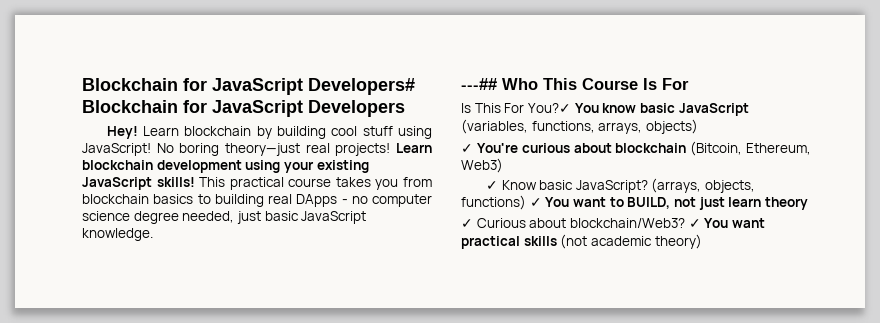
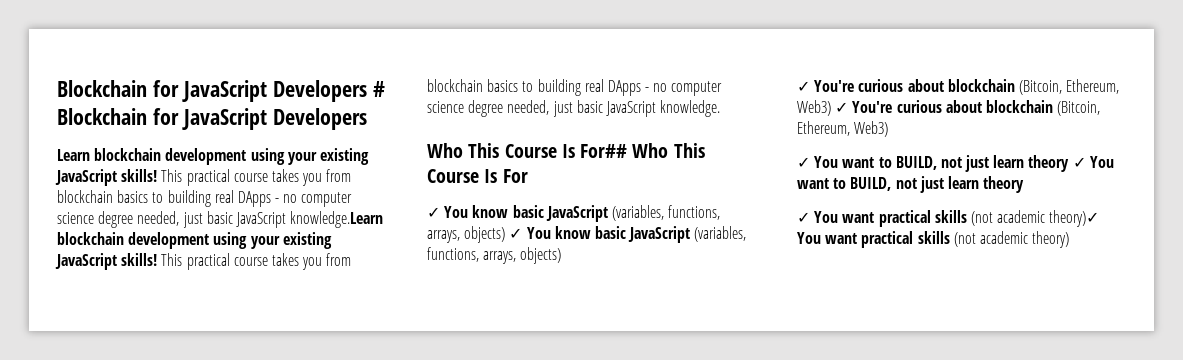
[82,78,415,95] Blockchain for JavaScript Developers# -> [57,80,385,102] Blockchain for JavaScript Developers #
[106,126,432,139] [82,143,432,156] Hey! Learn blockchain by building cool stuff using JavaScript! No boring theory—just real projects! Learn -> [57,148,369,165] [55,169,352,186] [57,190,353,207] [57,211,384,228] Learn blockchain development using your existing JavaScript skills! This practical course takes you from blockchain basics to building real DApps - no computer science degree needed, just basic JavaScript knowledge.Learn
[461,78,497,90] ---## -> [427,143,628,158] Who This Course Is For##
[461,103,571,113] Is This For You?✓ -> [427,205,721,222] [427,226,523,243] ✓ You know basic JavaScript (variables, functions, arrays, objects) ✓
[485,178,756,193] [461,195,526,210] // ✓ Know basic JavaScript? (arrays, objects, functions) -> [835,100,1101,116] [797,121,889,137] [797,155,1070,172] ✓ You're curious about blockchain (Bitcoin, Ethereum, Web3) // ✓ You want to BUILD, not just learn theory
[476,218,701,228] Curious about blockchain/Web3? ✓ -> [814,210,1100,227] You want practical skills (not academic theory)✓

